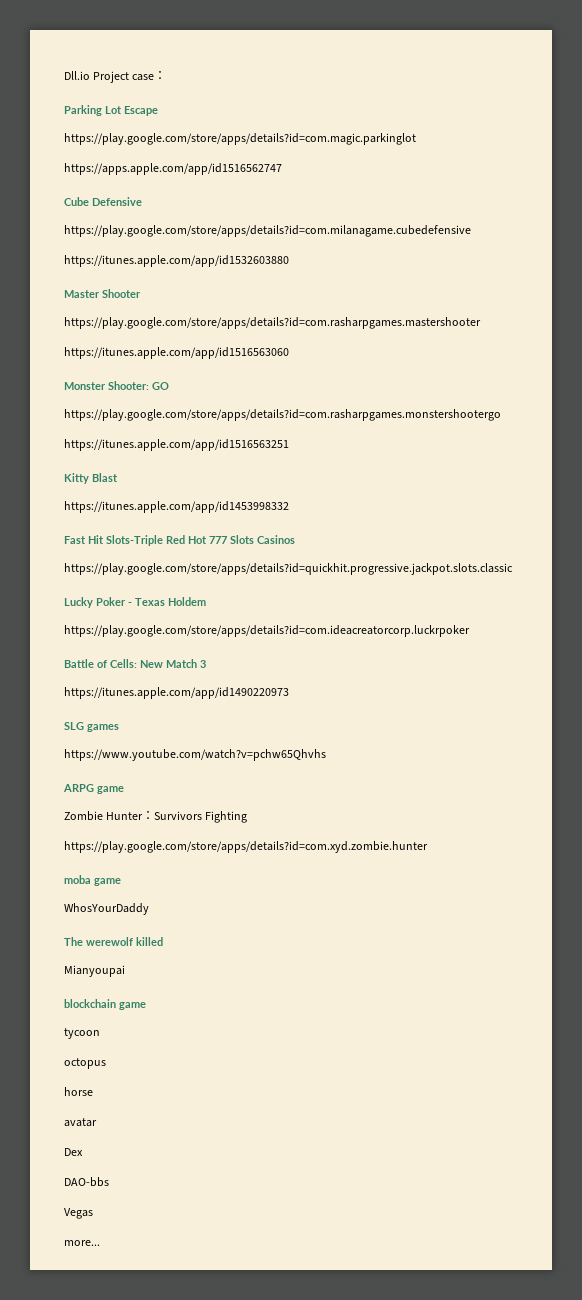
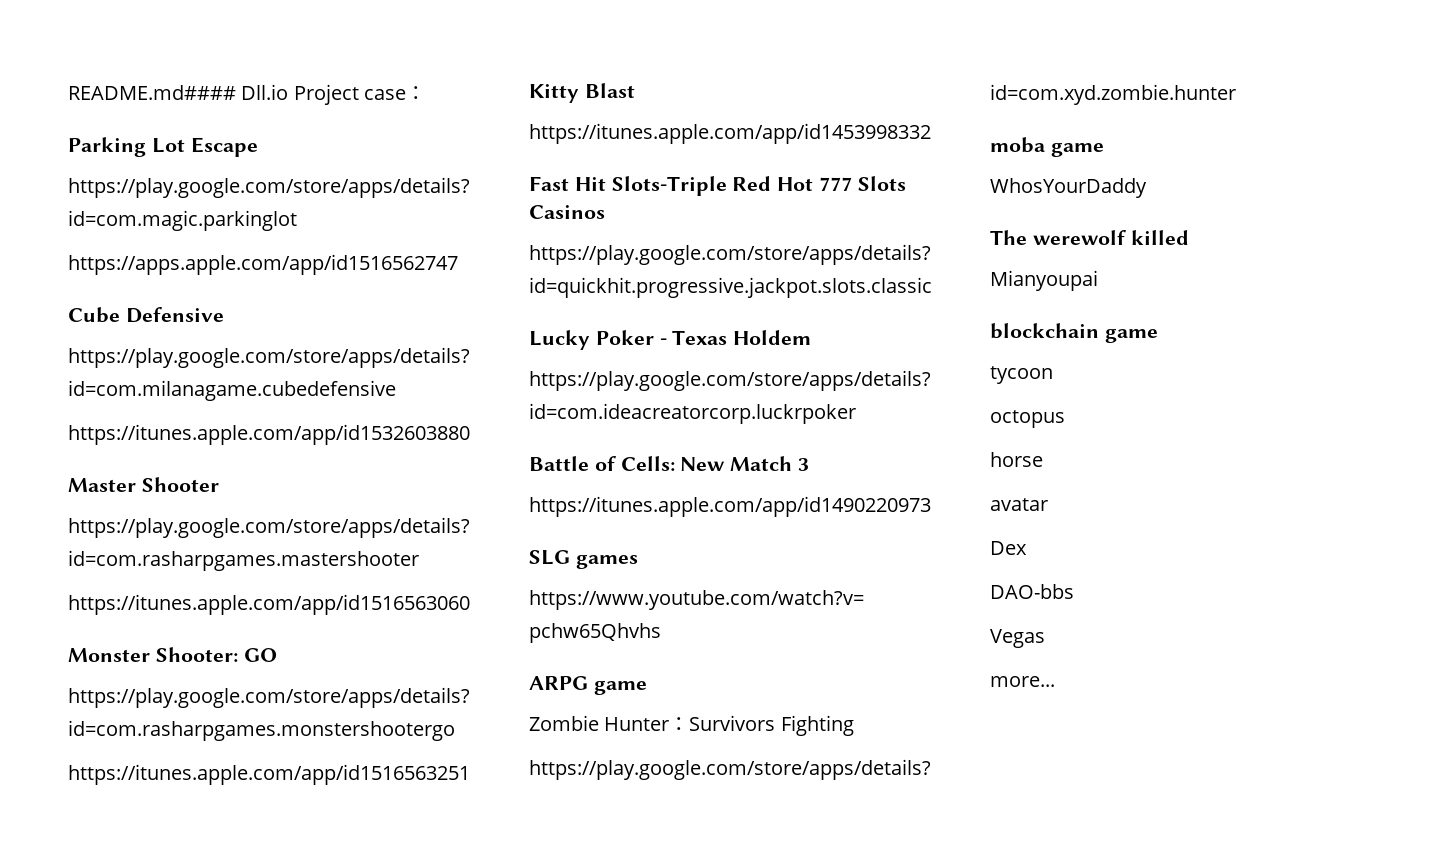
(64, 75) none -> [68,85,236,100] README.md####

